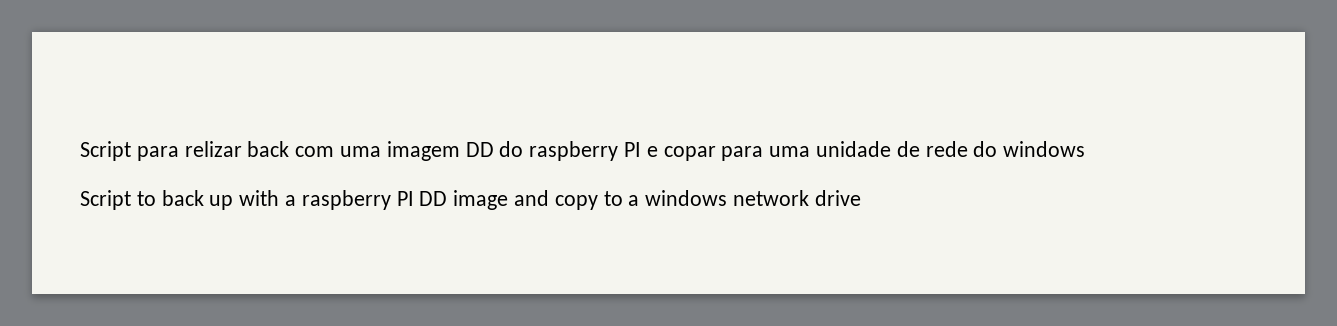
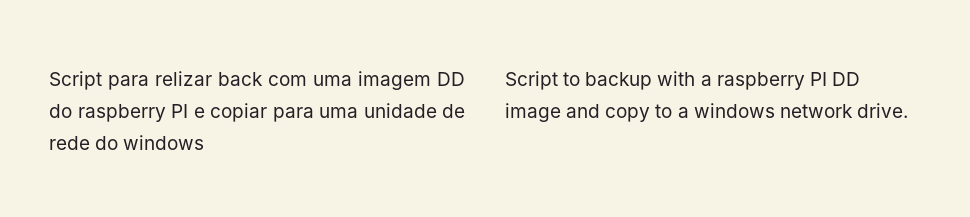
[663,146,716,161] copar -> [210,103,267,122] copiar
[161,190,234,210] back up -> [585,72,653,90] backup
[814,190,861,206] drive -> [856,103,908,118] drive.

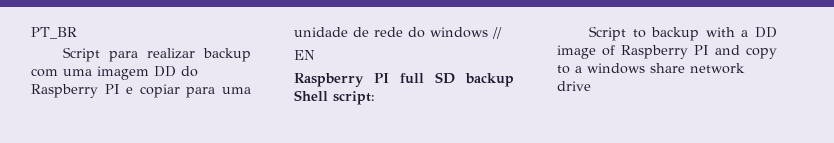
(49, 80) none -> [31,27,77,39] PT_BR //
[155,71,263,86] relizar back -> [147,48,251,62] realizar backup
[77,104,166,122] raspberry -> [31,84,98,98] Raspberry
(205, 142) none -> [492,27,502,39] [294,50,315,60] [294,72,514,87] [294,90,375,105] // // EN // Raspberry PI full SD backup Shell script:
[716,72,860,90] [505,103,561,122] raspberry PI DD image -> [755,27,777,38] [557,45,709,59] DD image of Raspberry PI
[779,103,908,118] network drive. -> [650,63,745,74] [557,81,591,91] share network drive

